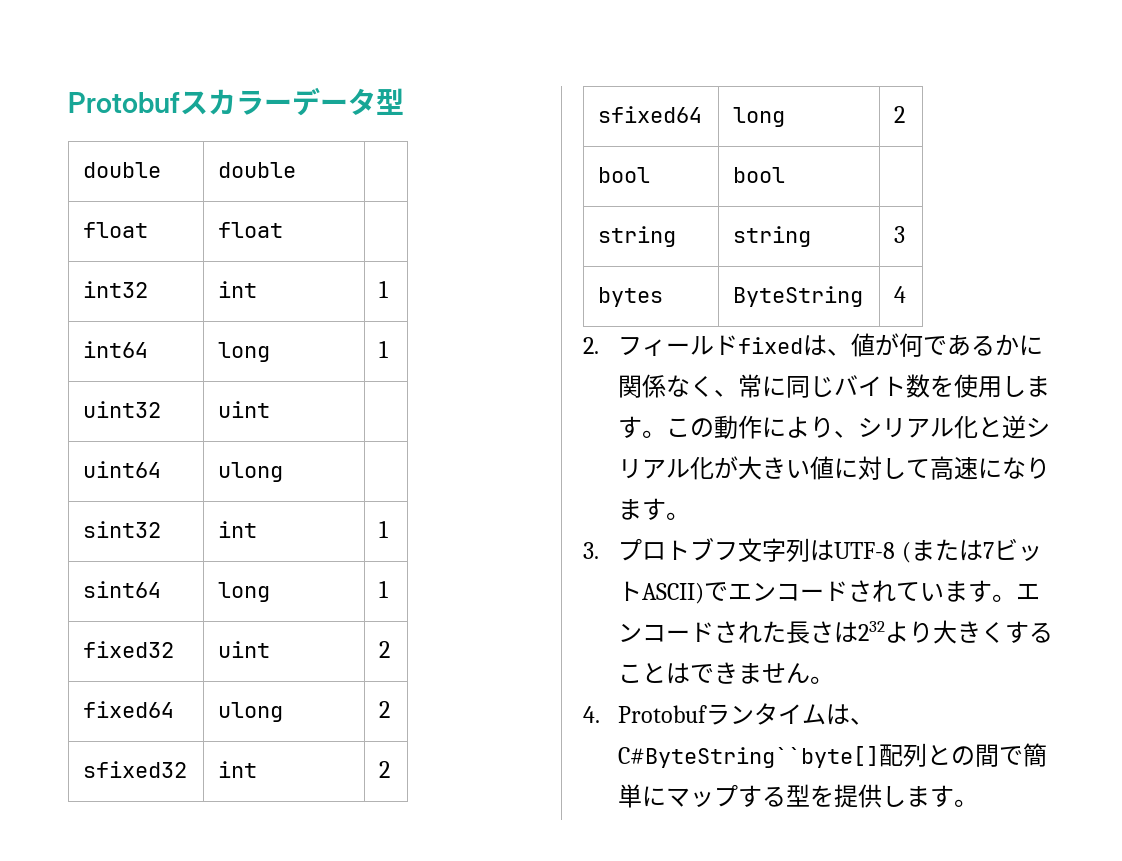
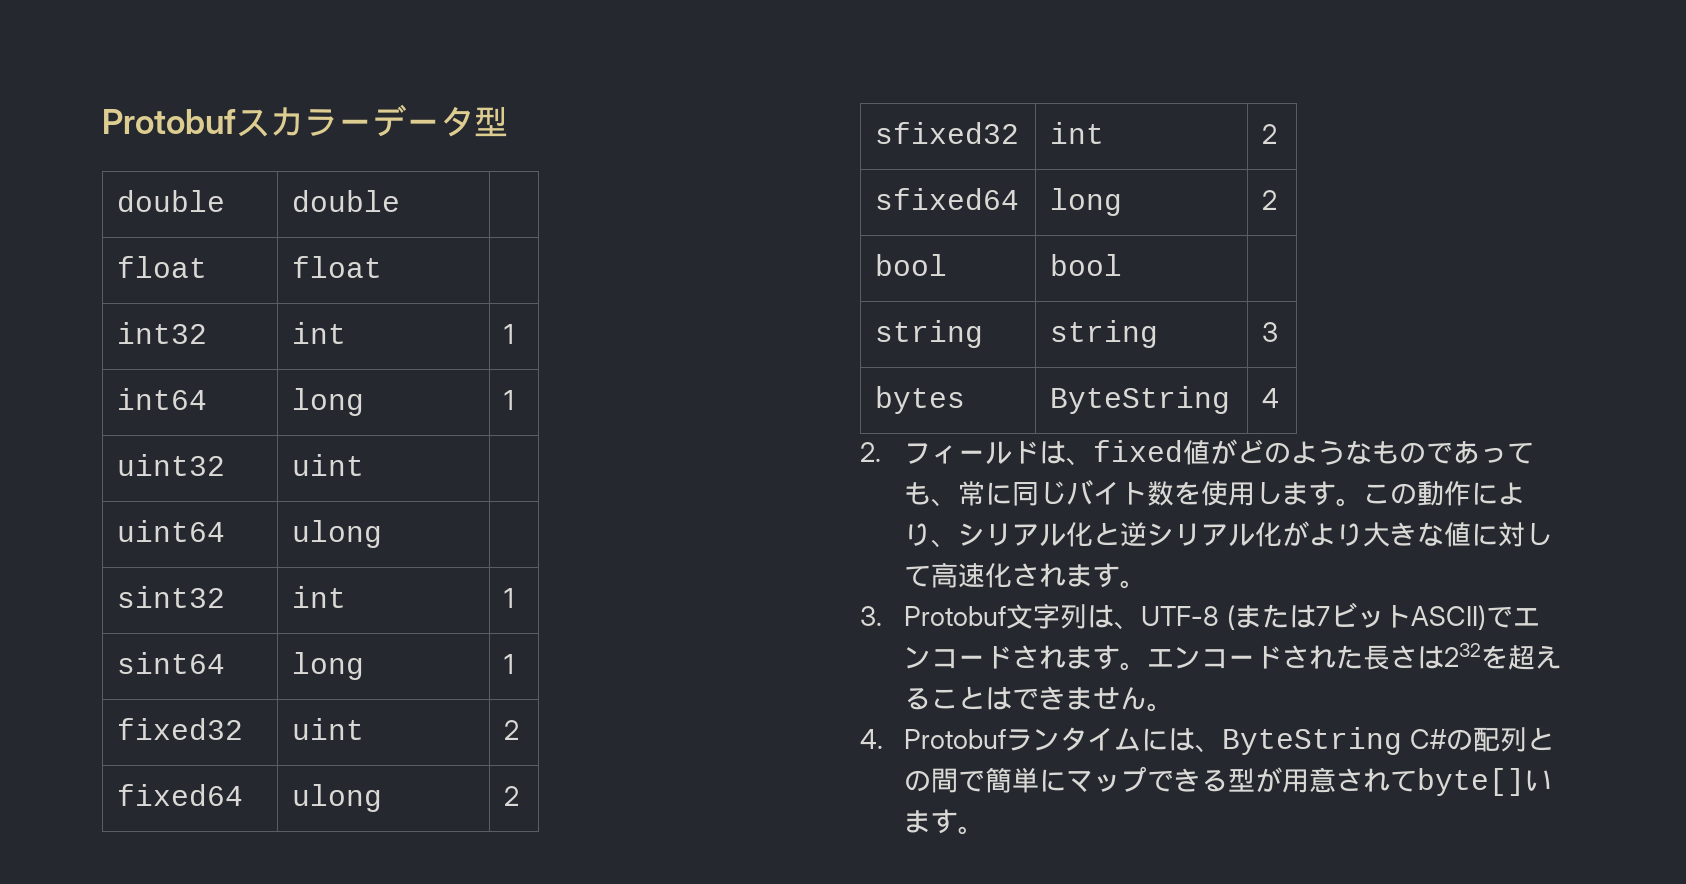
[738,333,1044,357] [618,374,715,398] fixedは、値が何であるかに関係なく -> [1039,439,1535,466] [904,482,932,505] は、fixed値がどのようなものであっても
[738,456,811,480] 大きい -> [1309,522,1445,547] より大きな
[978,457,1051,479] になり -> [985,563,1067,588] 化され
[618,538,739,561] プロトブフ -> [904,606,1007,626] Protobuf
(835, 550) none -> [1114,621,1142,630] 、
[896,582,945,601] てい -> (1067, 657) none
[885,620,1030,644] より大きくす -> [1481,645,1563,670] を超え
[826,704,875,725] [618,746,880,768] は、C#ByteString``byte[] -> [1141,727,1473,755] には、ByteString C#の
[738,784,907,808] する型を提供し -> [1147,767,1553,796] できる型が用意されてbyte[]い

